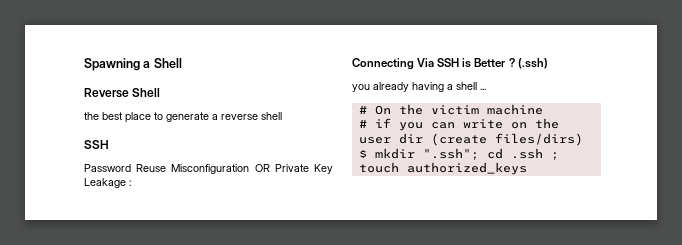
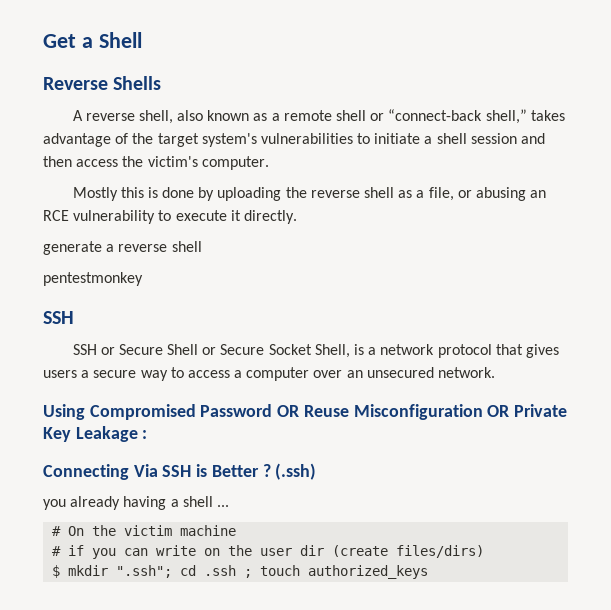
[84,58,140,71] Spawning -> [43,34,76,48] Get
[132,88,161,97] [84,112,163,123] Shell // the best place to -> [113,76,162,90] [72,109,565,124] [43,133,546,147] [43,156,269,170] [72,187,547,201] [43,210,297,224] Shells // A reverse shell, also known as a remote shell or “connect-back shell,” takes advantage of the target system's vulnerabilities to initiate a shell session and then access the victim's computer. // Mostly this is done by uploading the reverse shell as a file, or abusing an RCE vulnerability to execute it directly. //
(282, 116) none -> [43,272,143,286] // pentestmonkey
[84,164,131,172] Password -> [72,344,559,358] [43,367,496,381] [43,404,300,420] SSH or Secure Shell or Secure Socket Shell, is a network protocol that gives users a secure way to access a computer over an unsecured network. // Using Compromised Password OR

